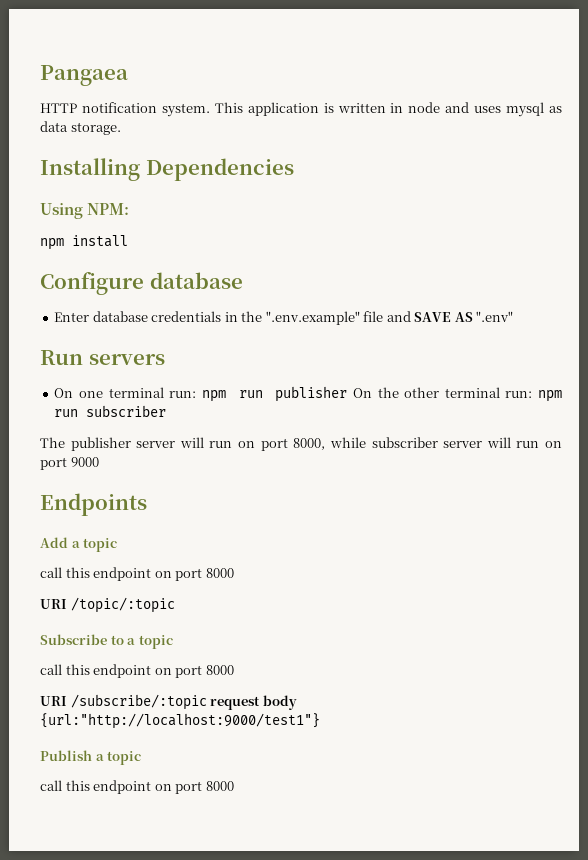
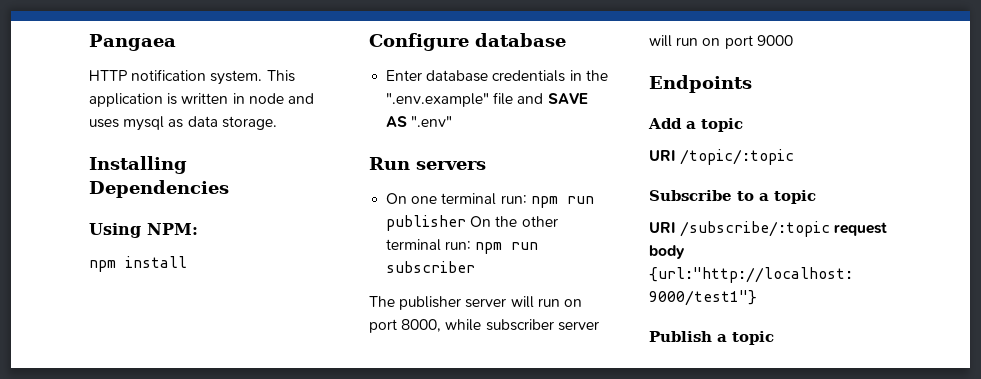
[40,567,234,581] // call this endpoint on port 8000 -> (743, 125) none
[40,664,234,678] // call this endpoint on port 8000 -> (816, 197) none
[40,780,234,794] // call this endpoint on port 8000 -> (774, 338) none

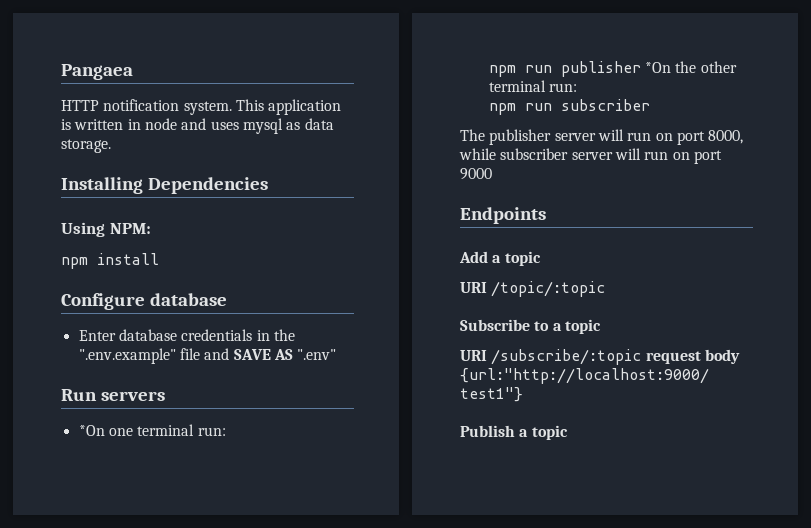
[386,193,408,204] On -> [78,425,105,436] *On
(527, 199) none -> (226, 431) //
[470,216,492,227] On -> [645,62,672,73] *On
(472, 245) none -> (578, 87) //

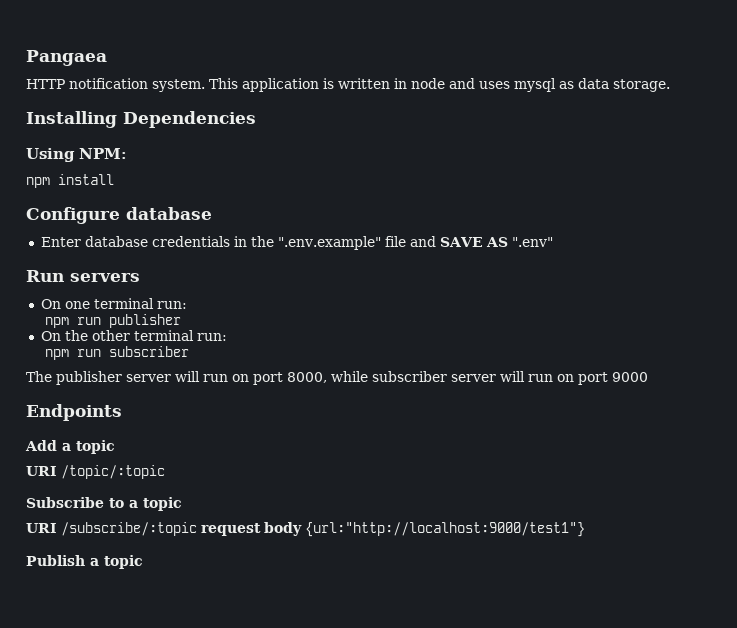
[78,425,105,436] *On -> [40,299,61,309] On
[645,62,672,73] *On -> [40,331,61,341] // On

